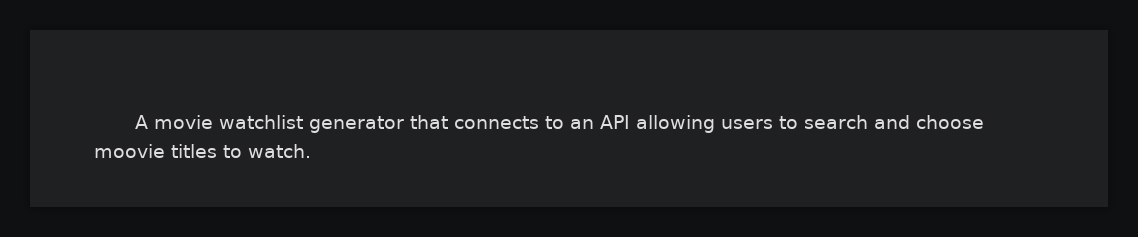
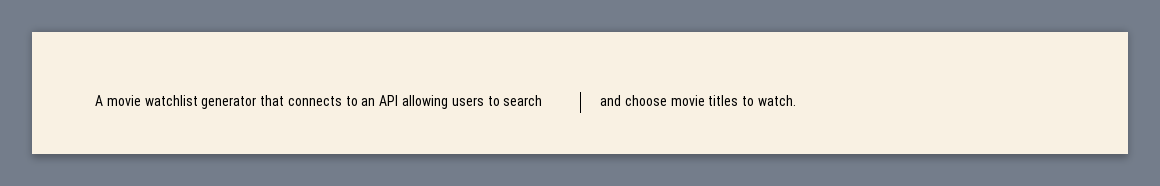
[94,144,165,158] moovie -> [670,95,705,106] movie

